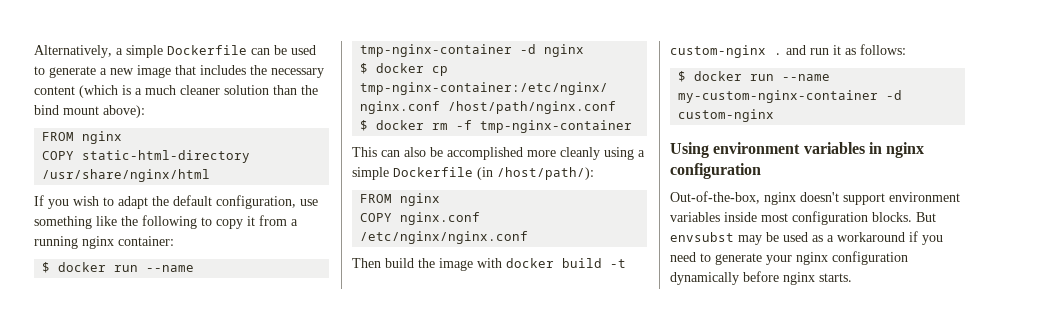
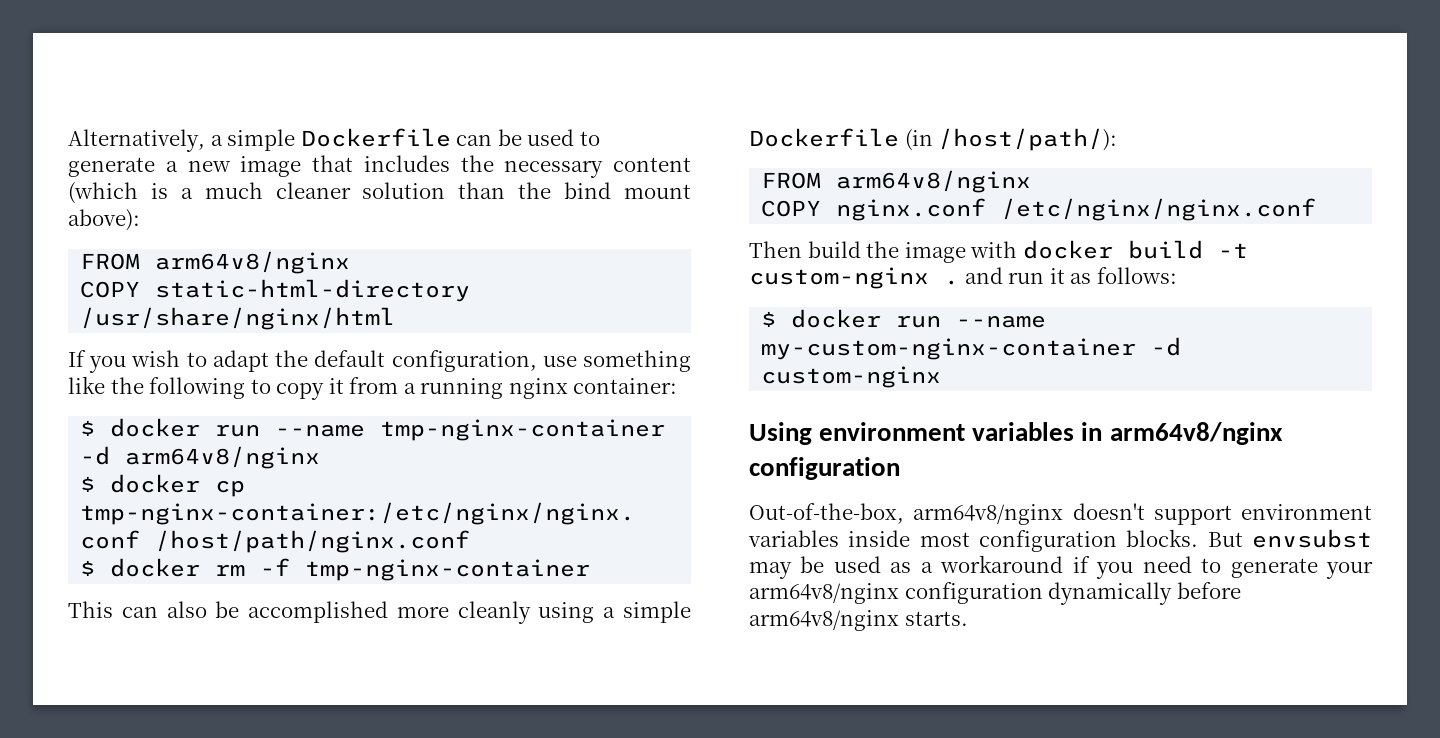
[82,131,123,144] nginx -> [155,251,351,274] arm64v8/nginx
[544,44,585,57] nginx -> [125,446,321,469] arm64v8/nginx
[400,193,441,206] nginx -> [836,170,1032,193] arm64v8/nginx
[886,142,925,158] nginx -> [1109,422,1283,445] arm64v8/nginx
[764,192,796,205] nginx -> [913,504,1064,525] arm64v8/nginx
[796,252,828,265] nginx -> [749,583,899,604] arm64v8/nginx
[783,272,815,285] nginx -> [749,610,899,631] arm64v8/nginx

